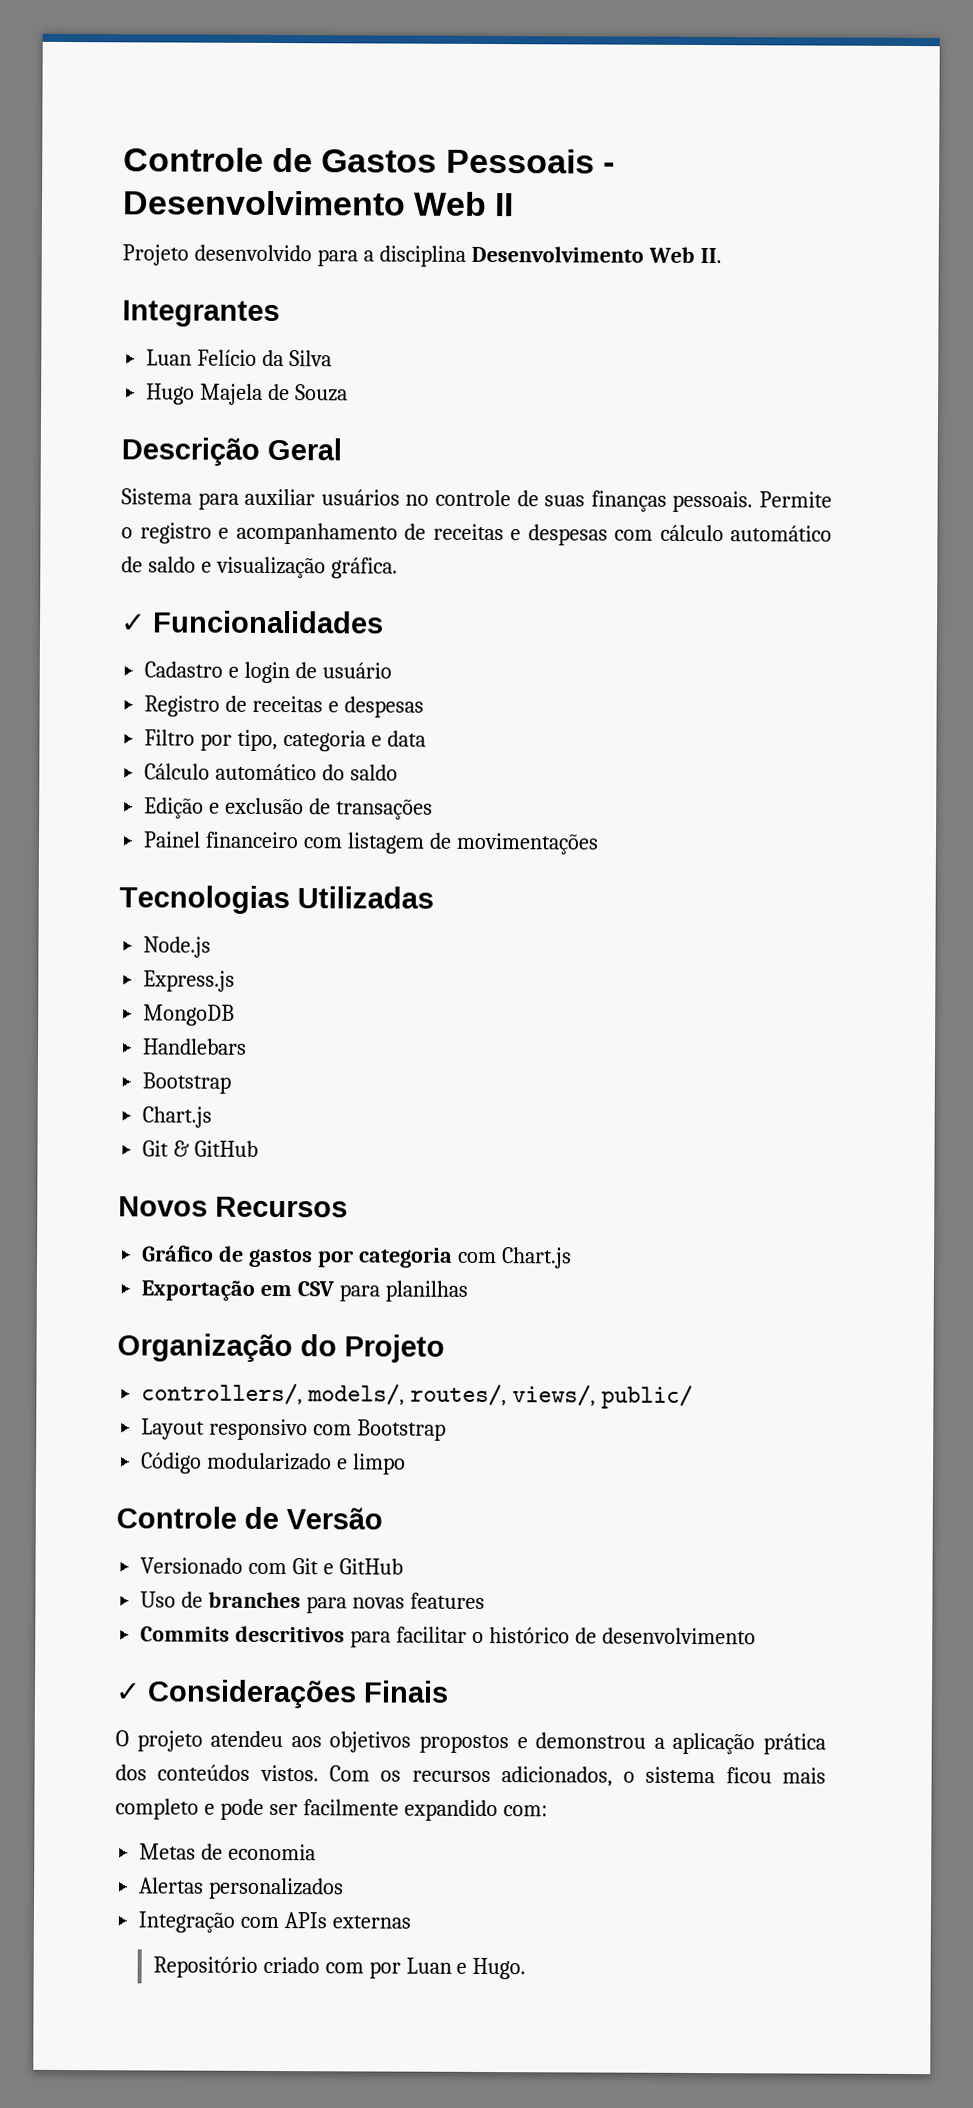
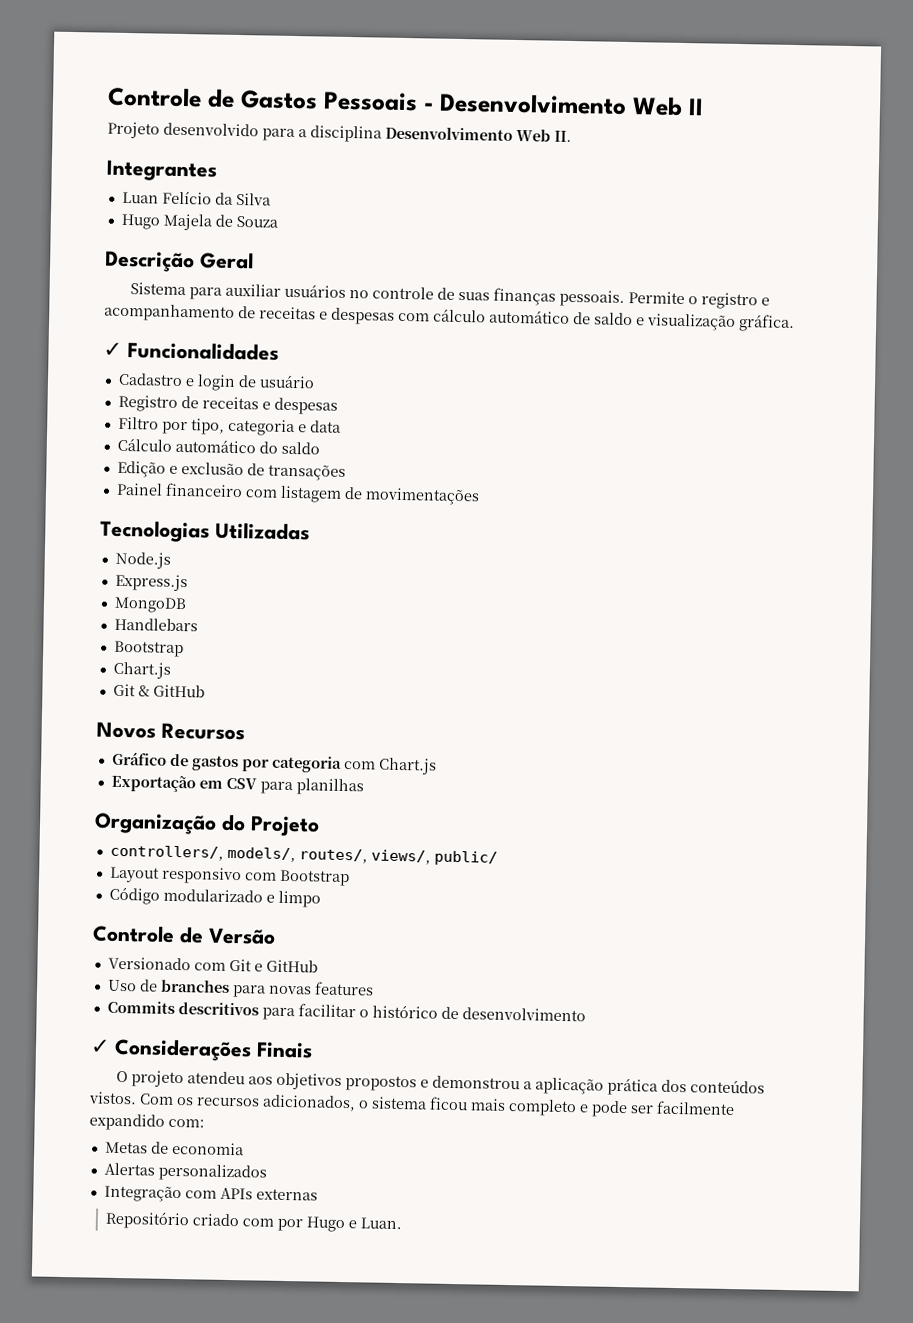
[405,1957,527,1980] Luan e Hugo. -> [306,1216,403,1233] Hugo e Luan.

